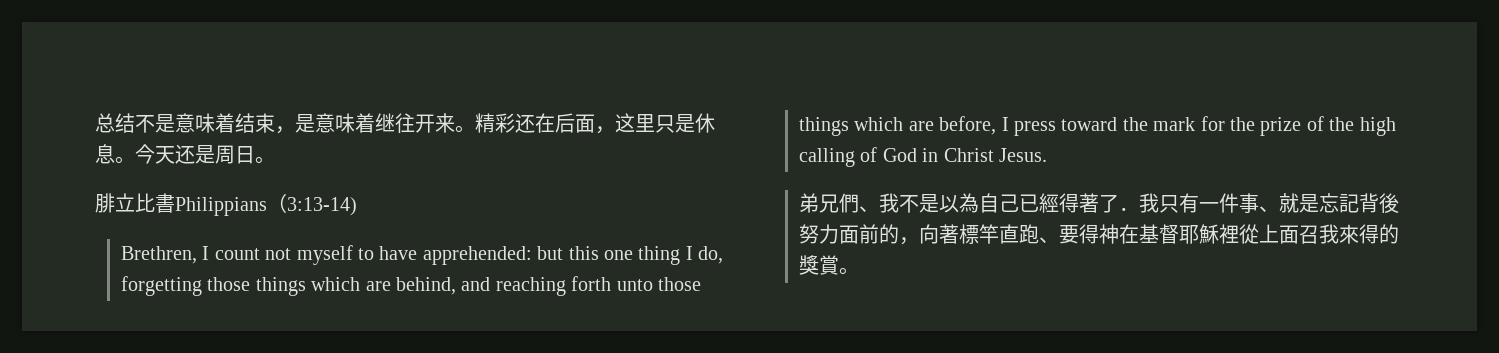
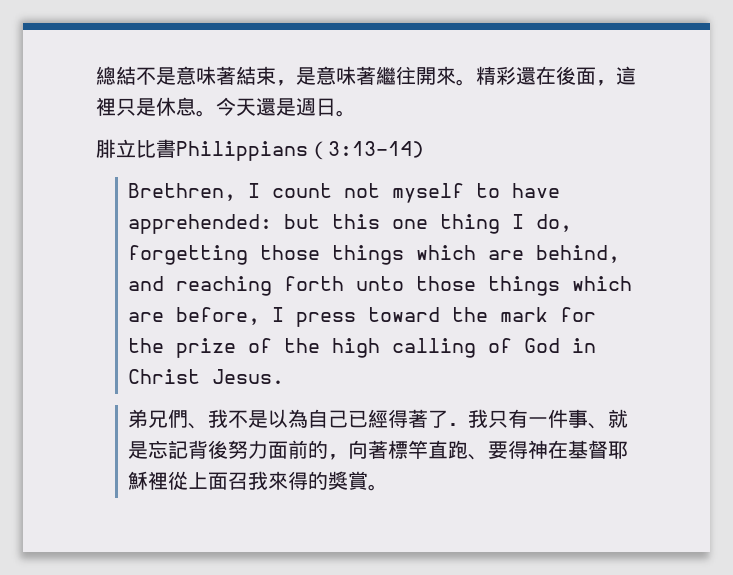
[95,113,135,133] 总结 -> [96,66,136,85] 總結
[215,113,255,133] 着结 -> [216,66,256,85] 著結
[355,113,655,134] 着继往开来。精彩还在后面，这里 -> [356,66,636,86] [96,97,116,116] 著繼往開來。精彩還在後面，這裡
[175,144,235,164] 还是周 -> [256,98,316,116] 還是週

